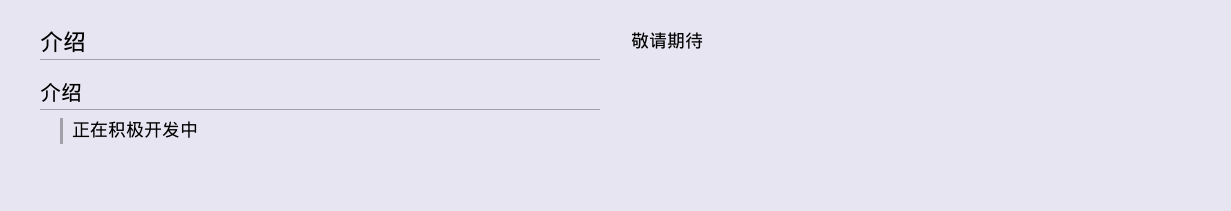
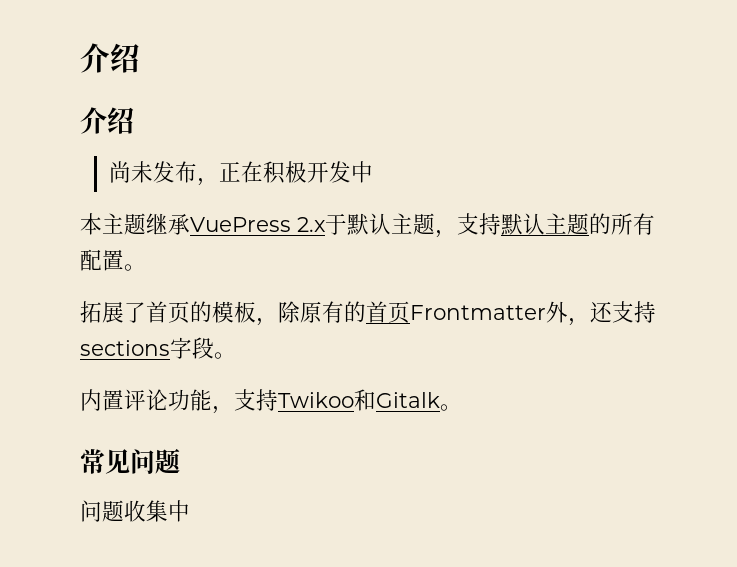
(82, 92) none -> [109,161,220,186] 尚未发布，
[631,32,703,49] 敬请期待 -> [80,213,655,238] [80,249,146,271] [80,301,656,326] [80,337,236,359] [80,389,462,414] [80,448,180,474] [80,500,190,522] 本主题继承VuePress 2.x于默认主题，支持默认主题的所有配置。 // 拓展了首页的模板，除原有的首页Frontmatter外，还支持sections字段。 // 内置评论功能，支持Twikoo和Gitalk。 // 常见问题 // 问题收集中

